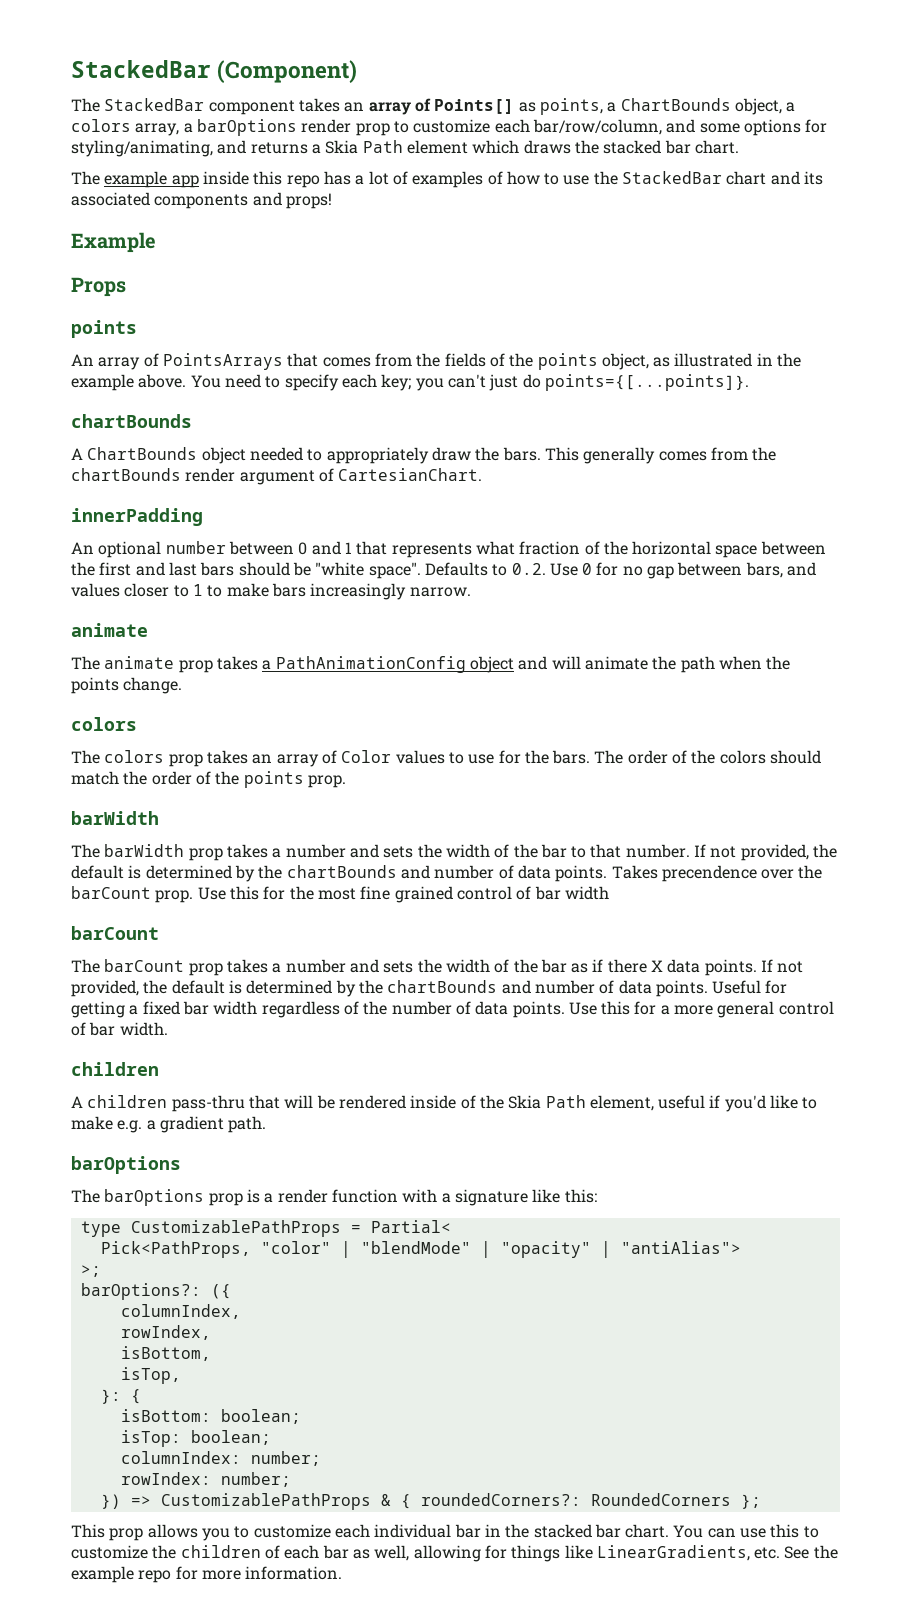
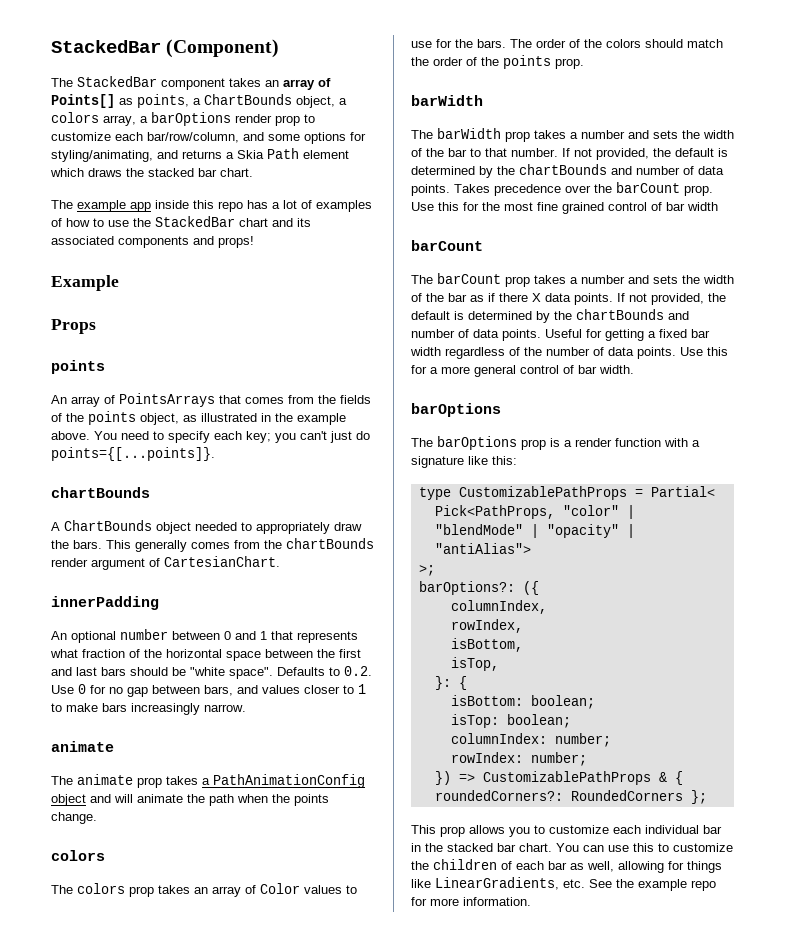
[661,865,757,882] precendence -> [494,184,561,196] precedence
[71,1062,159,1076] [71,1095,818,1112] [71,1116,267,1133] // children // A children pass-thru that will be rendered inside of the Skia Path element, useful if you'd like to make e.g. a gradient path. -> (634, 369) none

